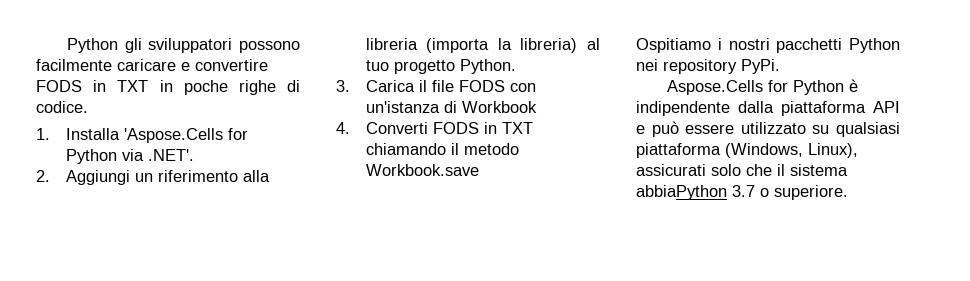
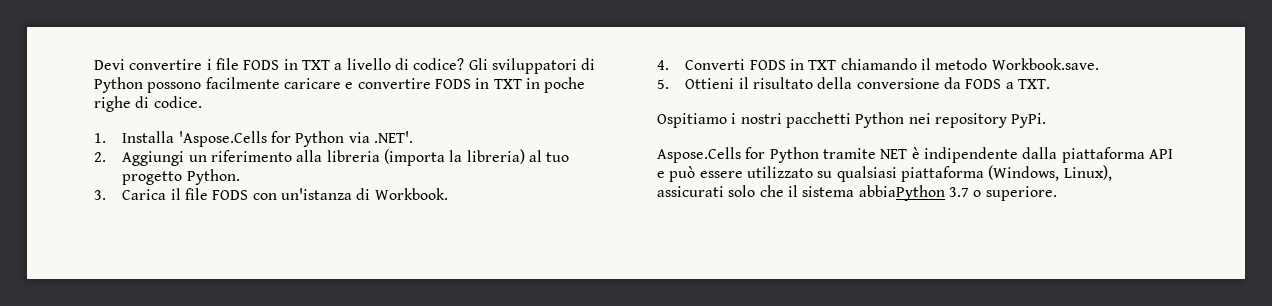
[67,38,233,53] Python gli sviluppatori -> [94,58,596,74] [94,77,143,93] Devi convertire i file FODS in TXT a livello di codice? Gli sviluppatori di Python
[461,101,537,113] Workbook -> [374,188,448,200] Workbook.
[365,164,479,176] Workbook.save -> [991,58,1099,70] [657,77,1050,89] Workbook.save. // 5. Ottieni il risultato della conversione da FODS a TXT.
(845, 87) none -> [822,148,908,159] tramite NET

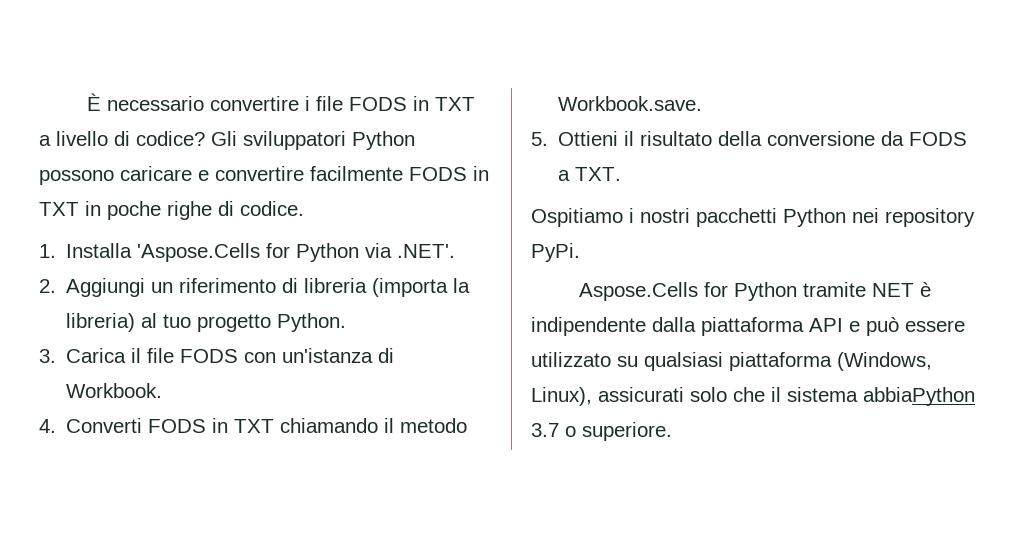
[94,59,125,70] Devi -> [87,93,205,111] È necessario
[581,58,596,70] di -> (346, 140) none
[205,77,280,89] facilmente -> (114, 177) none
(431, 83) none -> [310,166,403,181] facilmente
[296,150,323,162] alla -> [282,278,299,293] di

